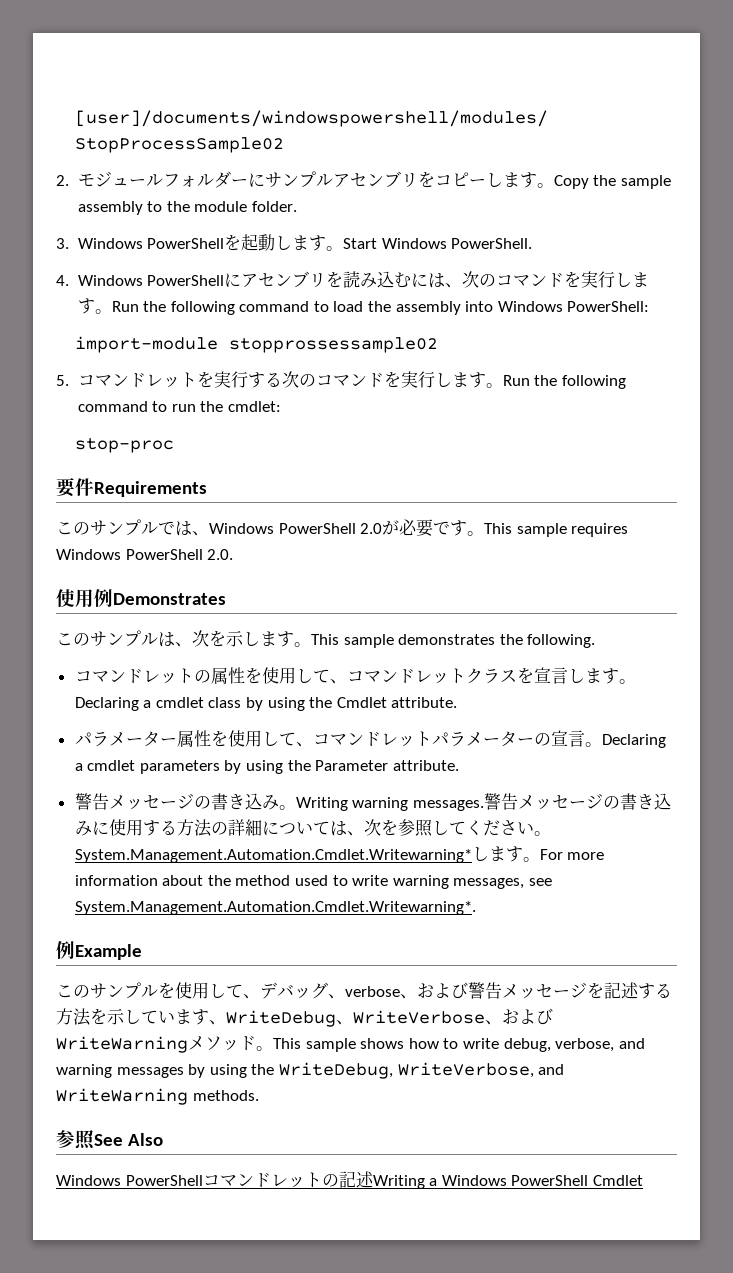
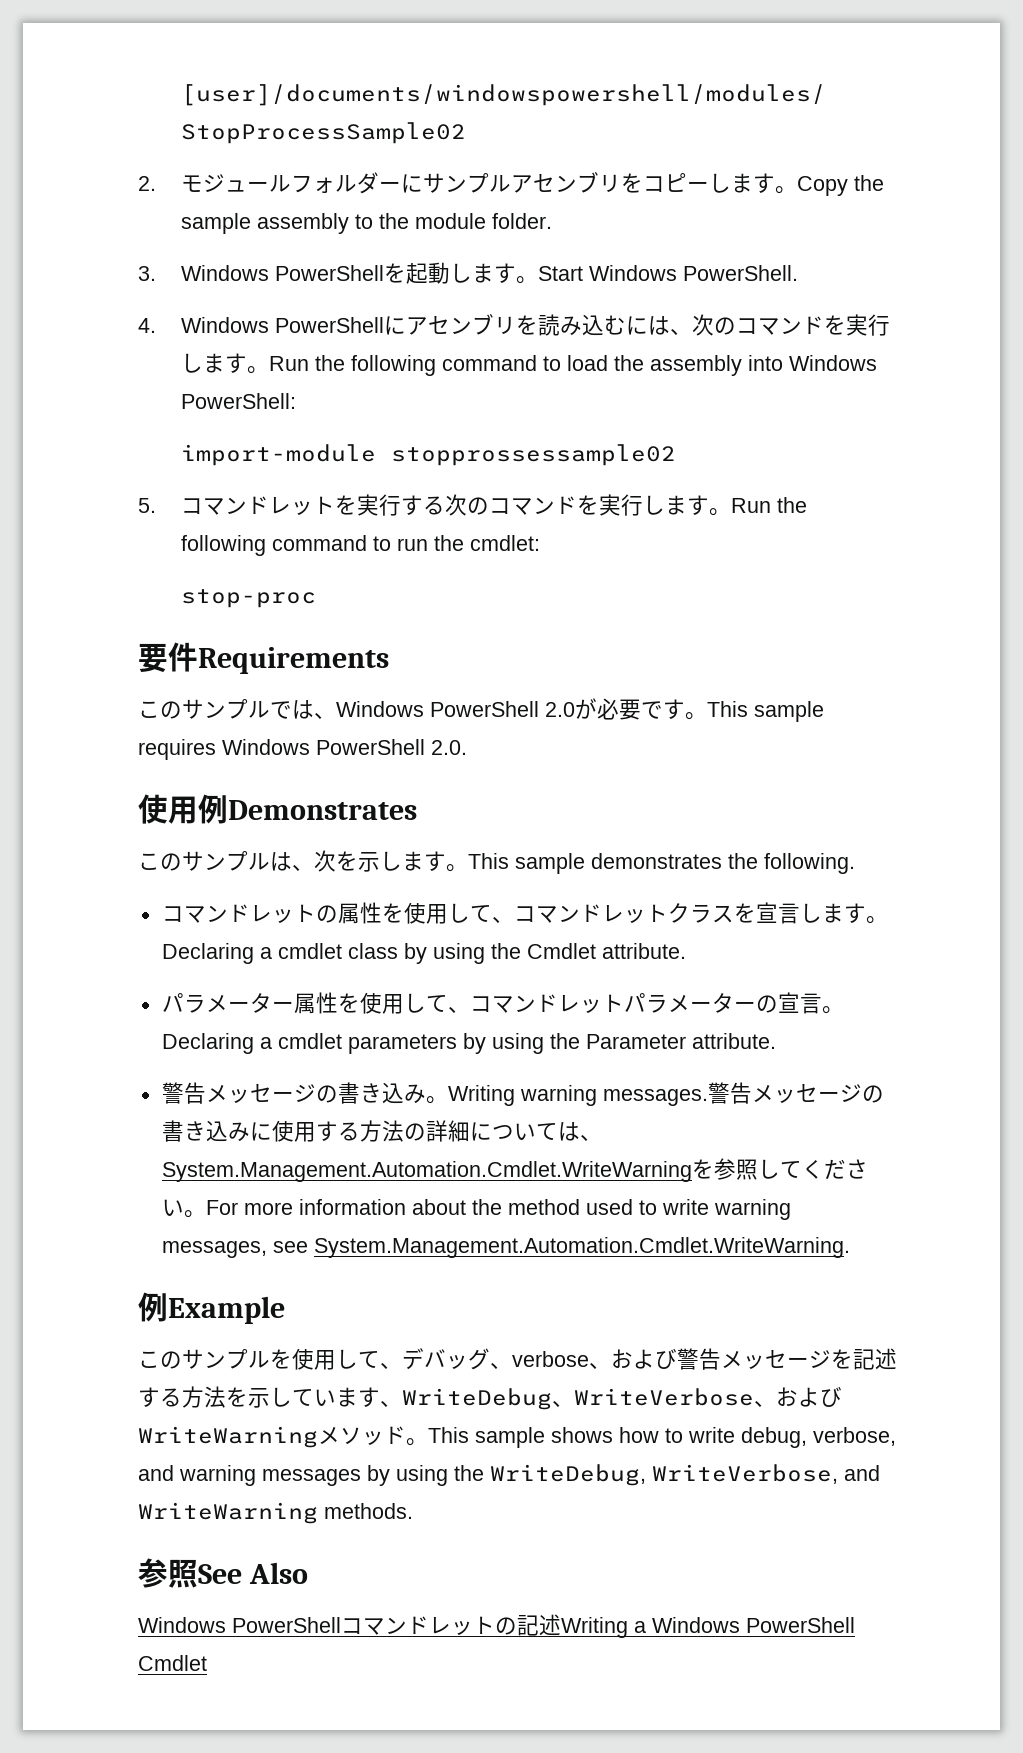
[363,819,381,836] 次 -> [161,1161,692,1182] System.Management.Automation.Cmdlet.WriteWarning
[74,846,540,863] System.Management.Automation.Cmdlet.Writewarning*します。 -> (206, 1214) none
[74,901,476,915] System.Management.Automation.Cmdlet.Writewarning*. -> [313,1237,850,1258] System.Management.Automation.Cmdlet.WriteWarning.

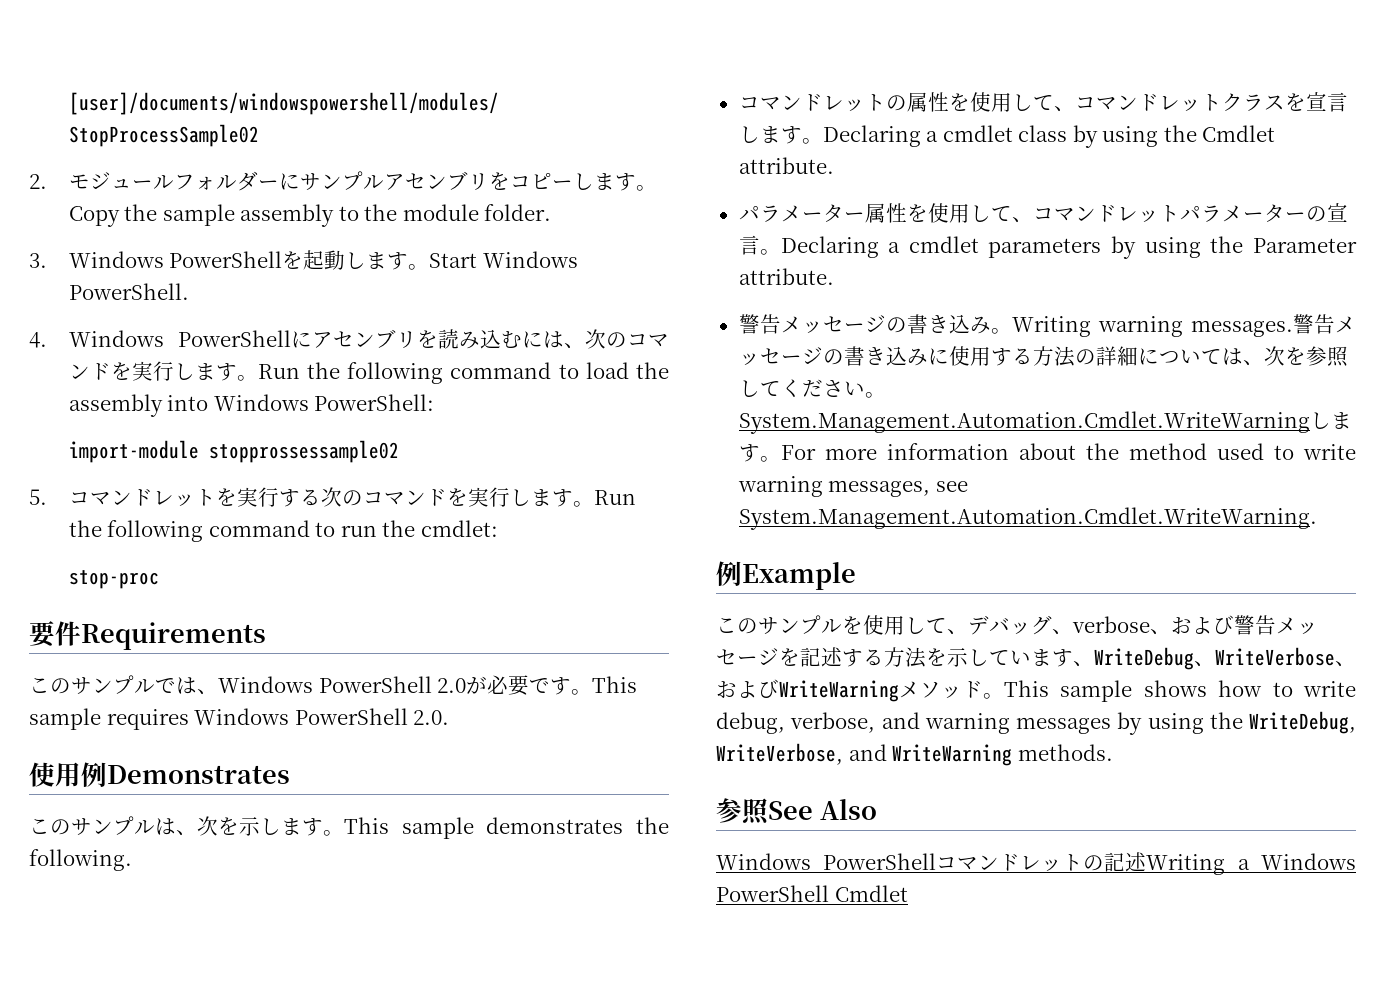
[161,1161,692,1182] System.Management.Automation.Cmdlet.WriteWarning -> [1263,346,1285,366] 次
(206, 1214) none -> [738,411,1352,434] [738,444,781,462] System.Management.Automation.Cmdlet.WriteWarningします。

